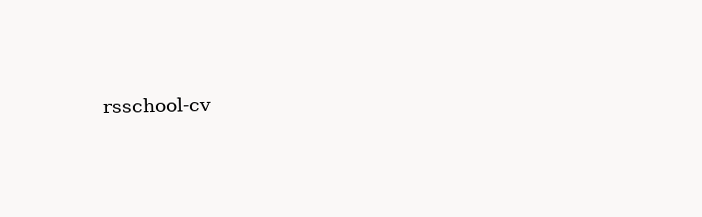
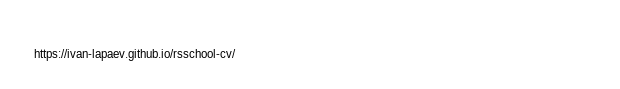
[102,96,212,114] rsschool-cv -> [34,49,236,61] https://ivan-lapaev.github.io/rsschool-cv/

